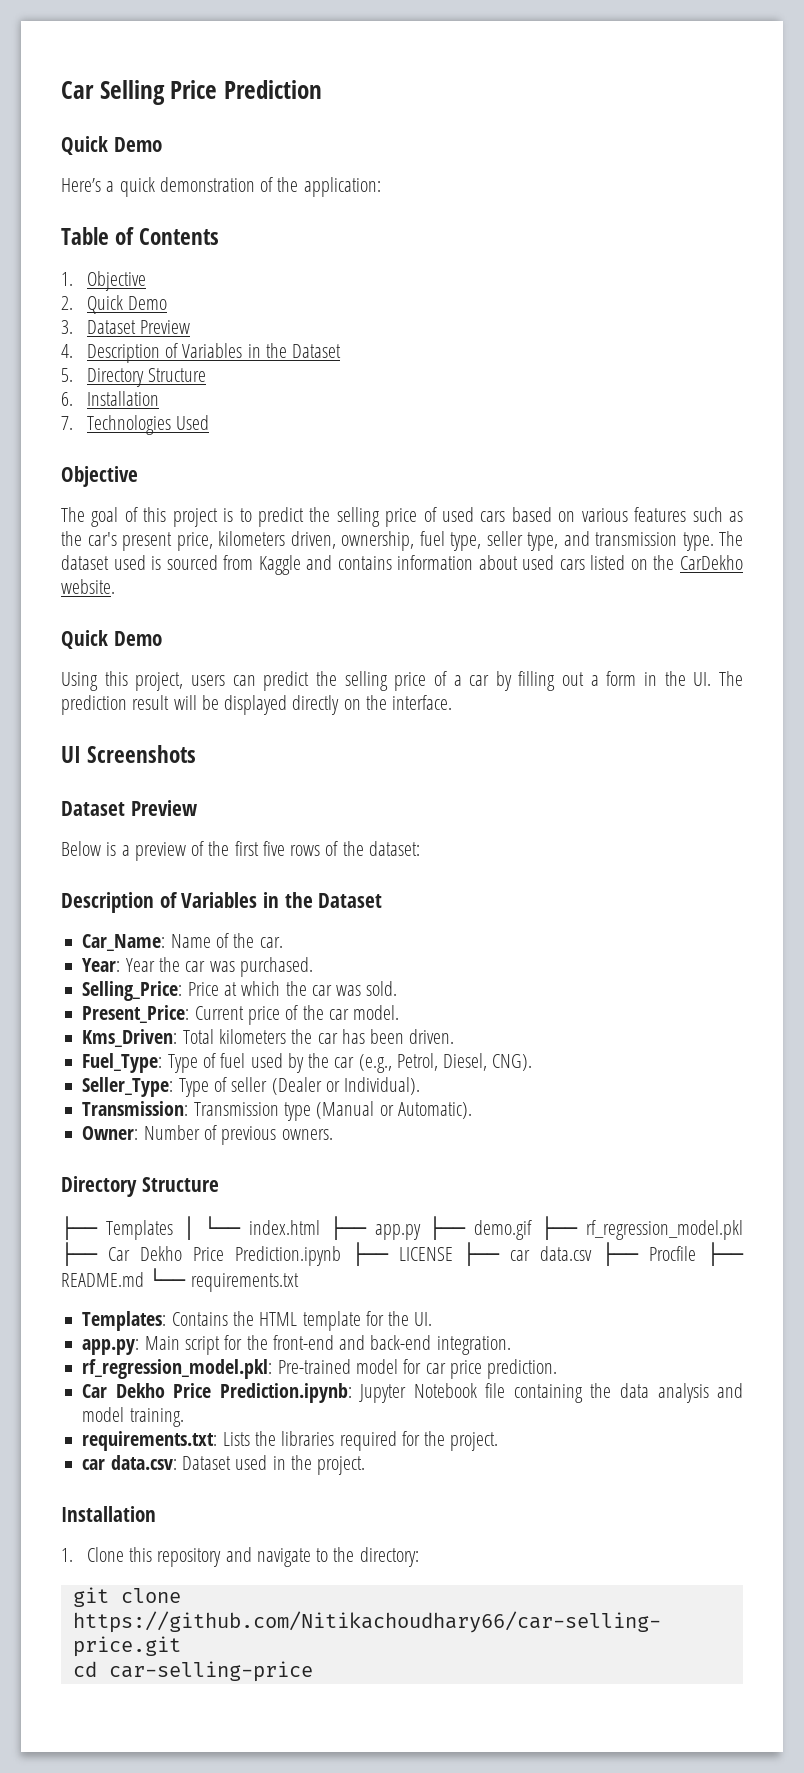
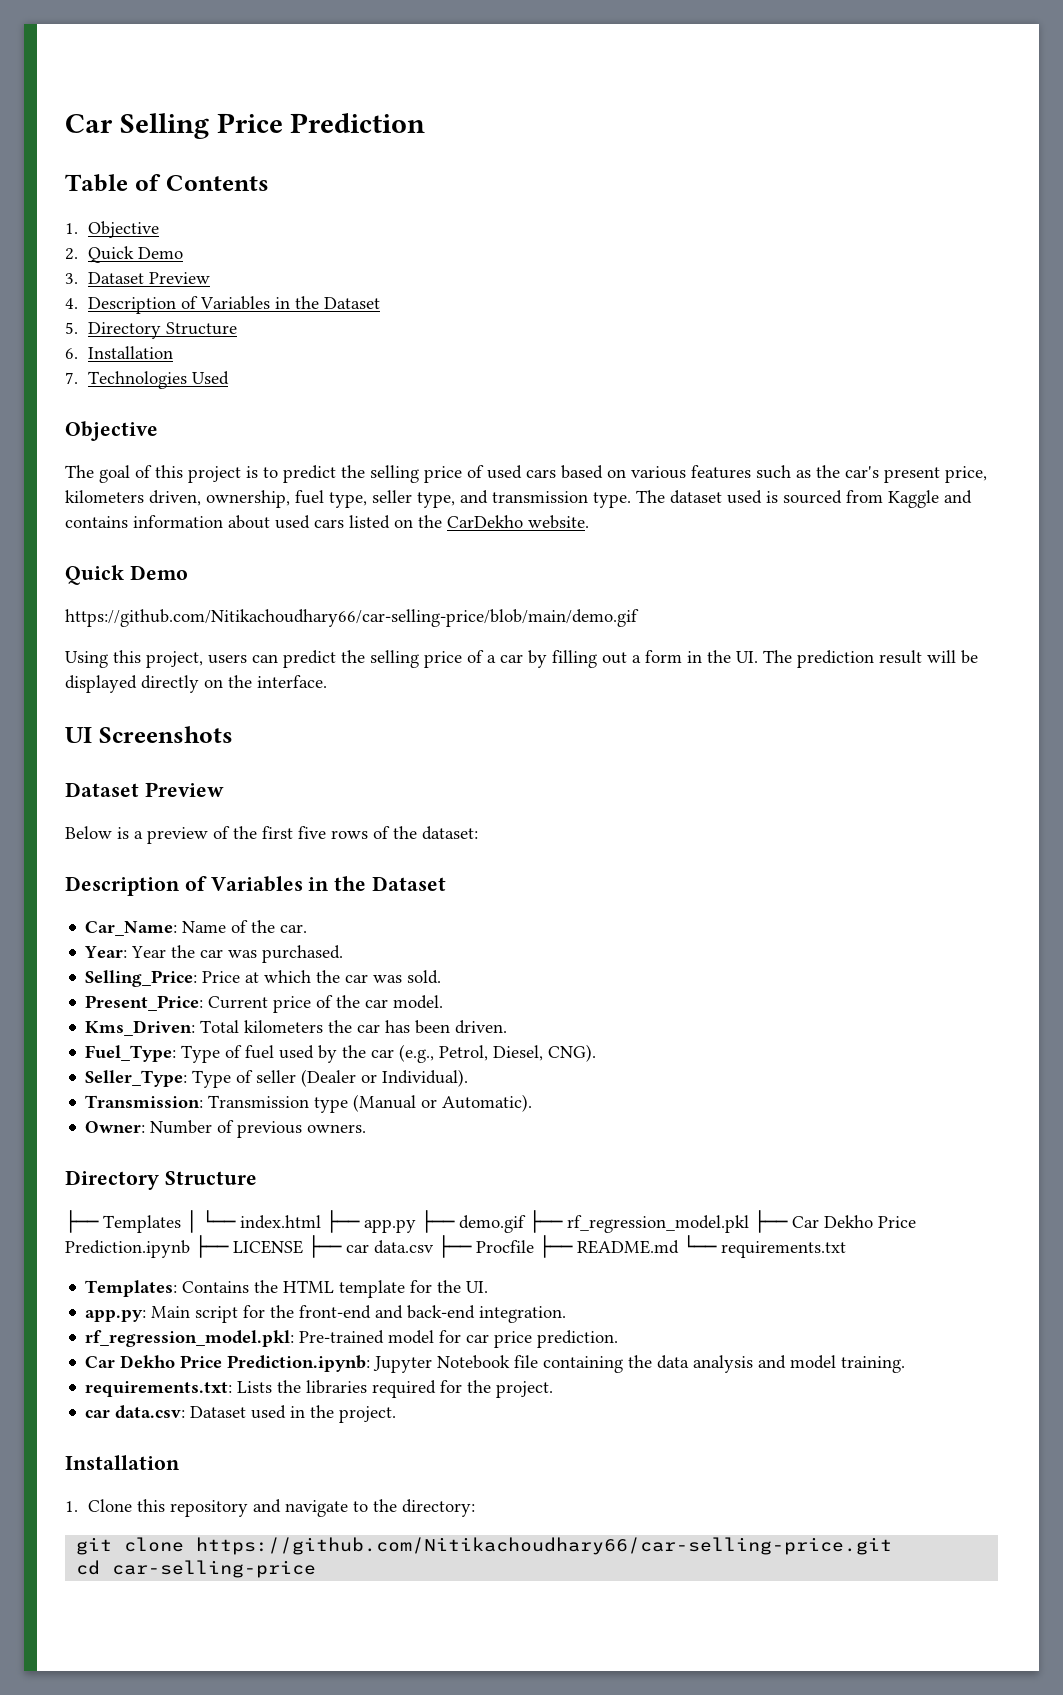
[61,136,162,155] [61,177,381,197] // Quick Demo // Here’s a quick demonstration of the application: -> (426, 123) none
(162, 638) none -> [65,609,639,627] // https://github.com/Nitikachoudhary66/car-selling-price/blob/main/demo.gif

